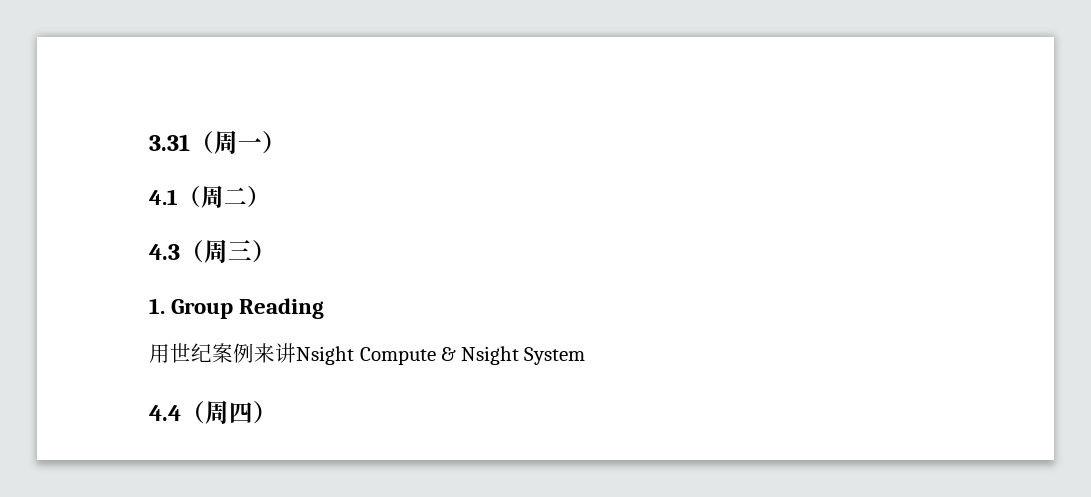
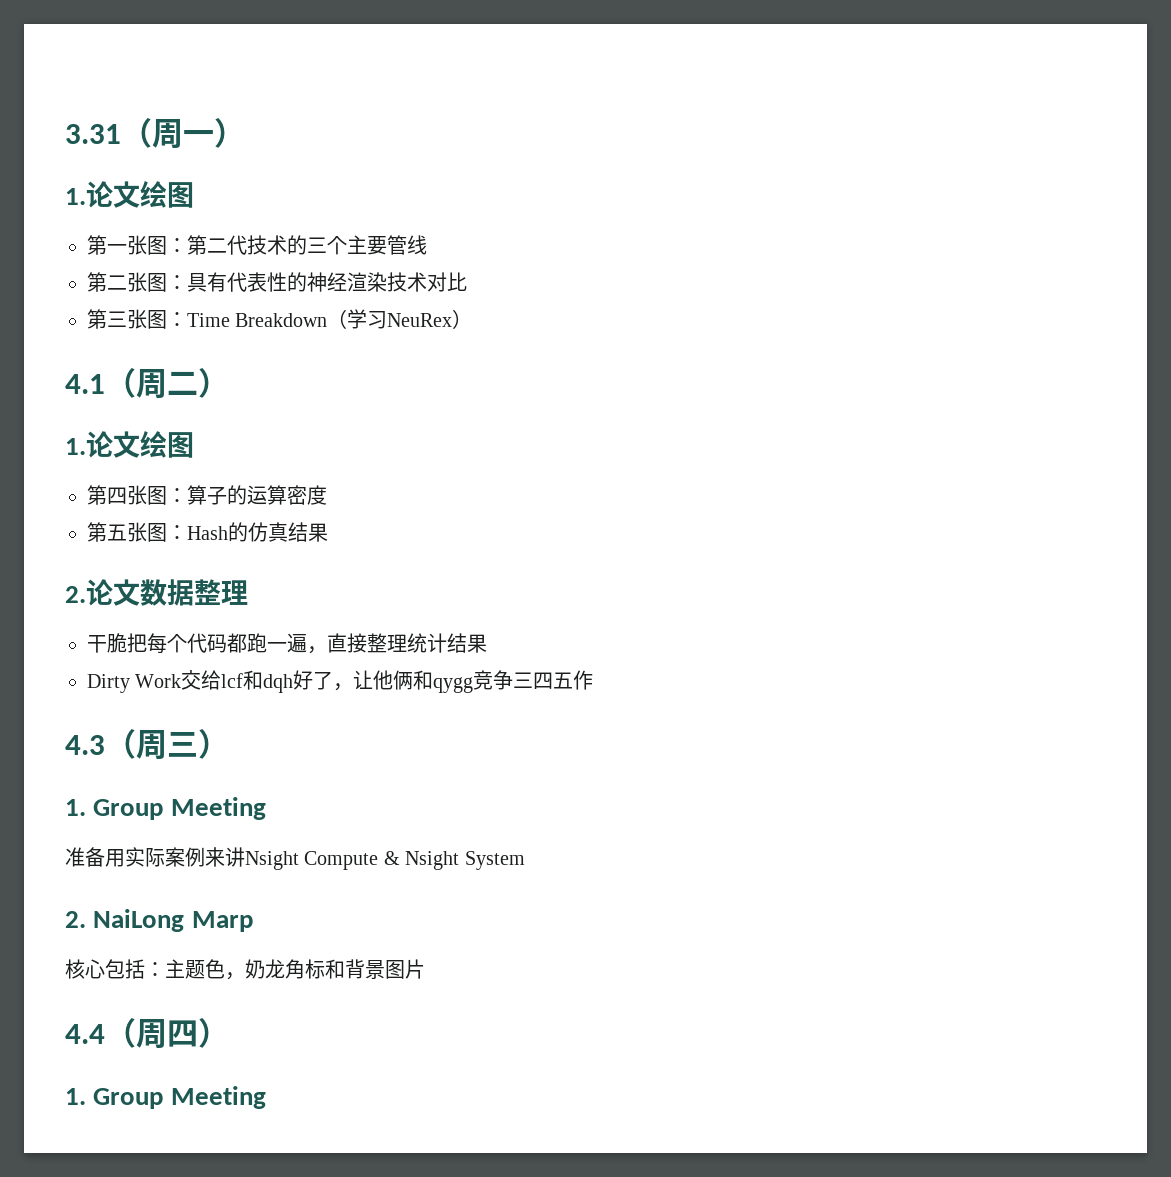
[149,185,270,208] 4.1（周二） -> [65,181,194,208] [87,235,427,255] [87,272,467,292] [87,309,473,329] [65,368,229,398] [65,431,194,458] [87,485,327,505] [87,522,328,542] [65,579,248,606] [87,633,487,654] [87,670,594,693] 1.论文绘图 // 第一张图：第二代技术的三个主要管线 // 第二张图：具有代表性的神经渲染技术对比 // 第三张图：Time Breakdown（学习NeuRex） // 4.1（周二） // 1.论文绘图 // 第四张图：算子的运算密度 // 第五张图：Hash的仿真结果 // 2.论文数据整理 // 干脆把每个代码都跑一遍，直接整理统计结果 // Dirty Work交给lcf和dqh好了，让他俩和qygg竞争三四五作
[239,298,325,319] [149,343,212,363] Reading // 用世纪 -> [170,797,266,820] [65,847,165,867] Meeting // 准备用实际
(586, 356) none -> [65,909,253,932] [65,959,425,980] // 2. NaiLong Marp // 核心包括：主题色，奶龙角标和背景图片
(277, 412) none -> [65,1086,266,1109] // 1. Group Meeting

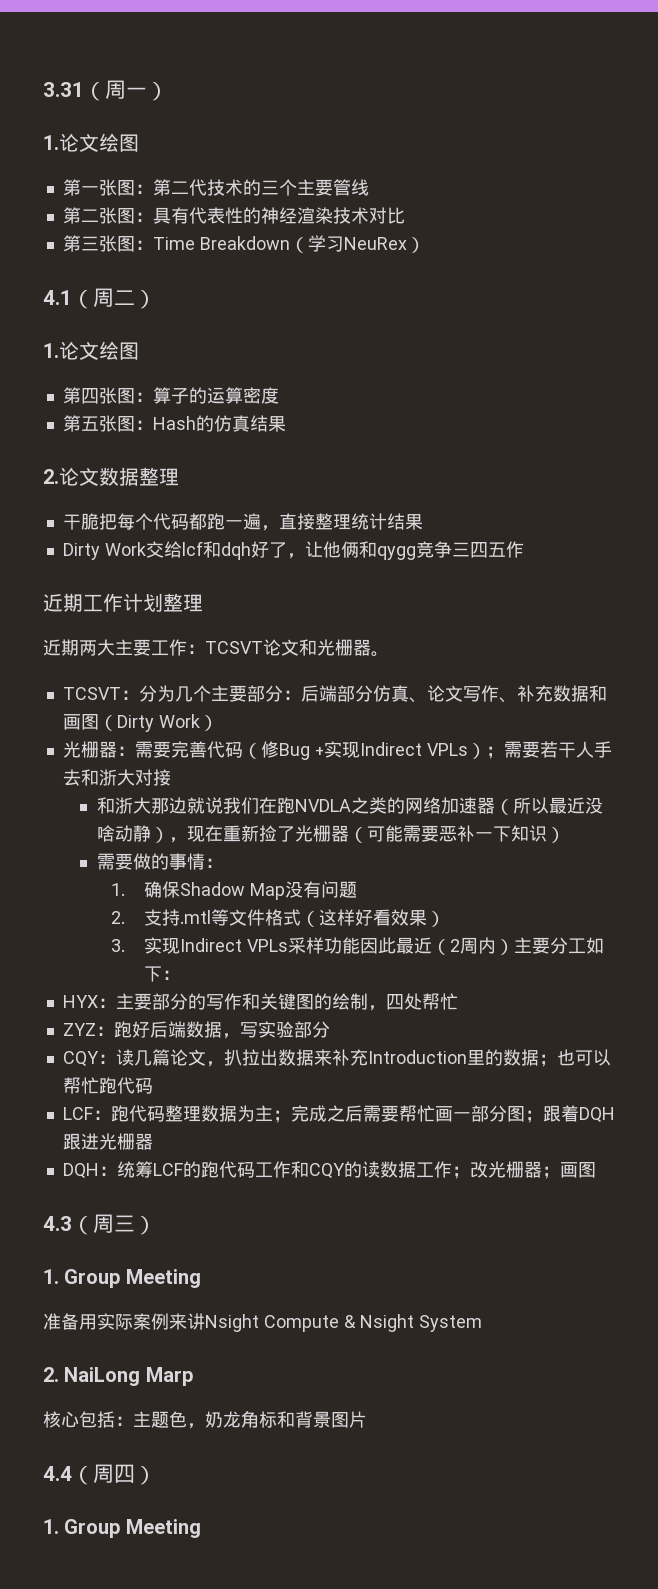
(594, 680) none -> [43,593,203,612] [43,639,389,657] [62,685,607,703] [62,714,218,732] [62,741,612,760] [62,769,171,786] [96,797,603,815] [96,825,565,843] [96,853,223,870] [110,881,358,900] [110,909,446,927] [110,937,605,955] [144,966,181,982] [62,993,458,1011] [62,1021,330,1039] [62,1049,611,1067] [62,1077,153,1094] [62,1105,615,1123] [62,1133,153,1150] [62,1161,596,1179] // 近期工作计划整理 // 近期两大主要工作：TCSVT论文和光栅器。 // TCSVT：分为几个主要部分：后端部分仿真、论文写作、补充数据和画图（Dirty Work） // 光栅器：需要完善代码（修Bug +实现Indirect VPLs）；需要若干人手去和浙大对接 // 和浙大那边就说我们在跑NVDLA之类的网络加速器（所以最近没啥动静），现在重新捡了光栅器（可能需要恶补一下知识） // 需要做的事情： // 1.确保Shadow Map没有问题 // 2.支持.mtl等文件格式（这样好看效果） // 3.实现Indirect VPLs采样功能因此最近（2周内）主要分工如下： // HYX：主要部分的写作和关键图的绘制，四处帮忙 // ZYZ：跑好后端数据，写实验部分 // CQY：读几篇论文，扒拉出数据来补充Introduction里的数据；也可以帮忙跑代码 // LCF：跑代码整理数据为主；完成之后需要帮忙画一部分图；跟着DQH跟进光栅器 // DQH：统筹LCF的跑代码工作和CQY的读数据工作；改光栅器；画图

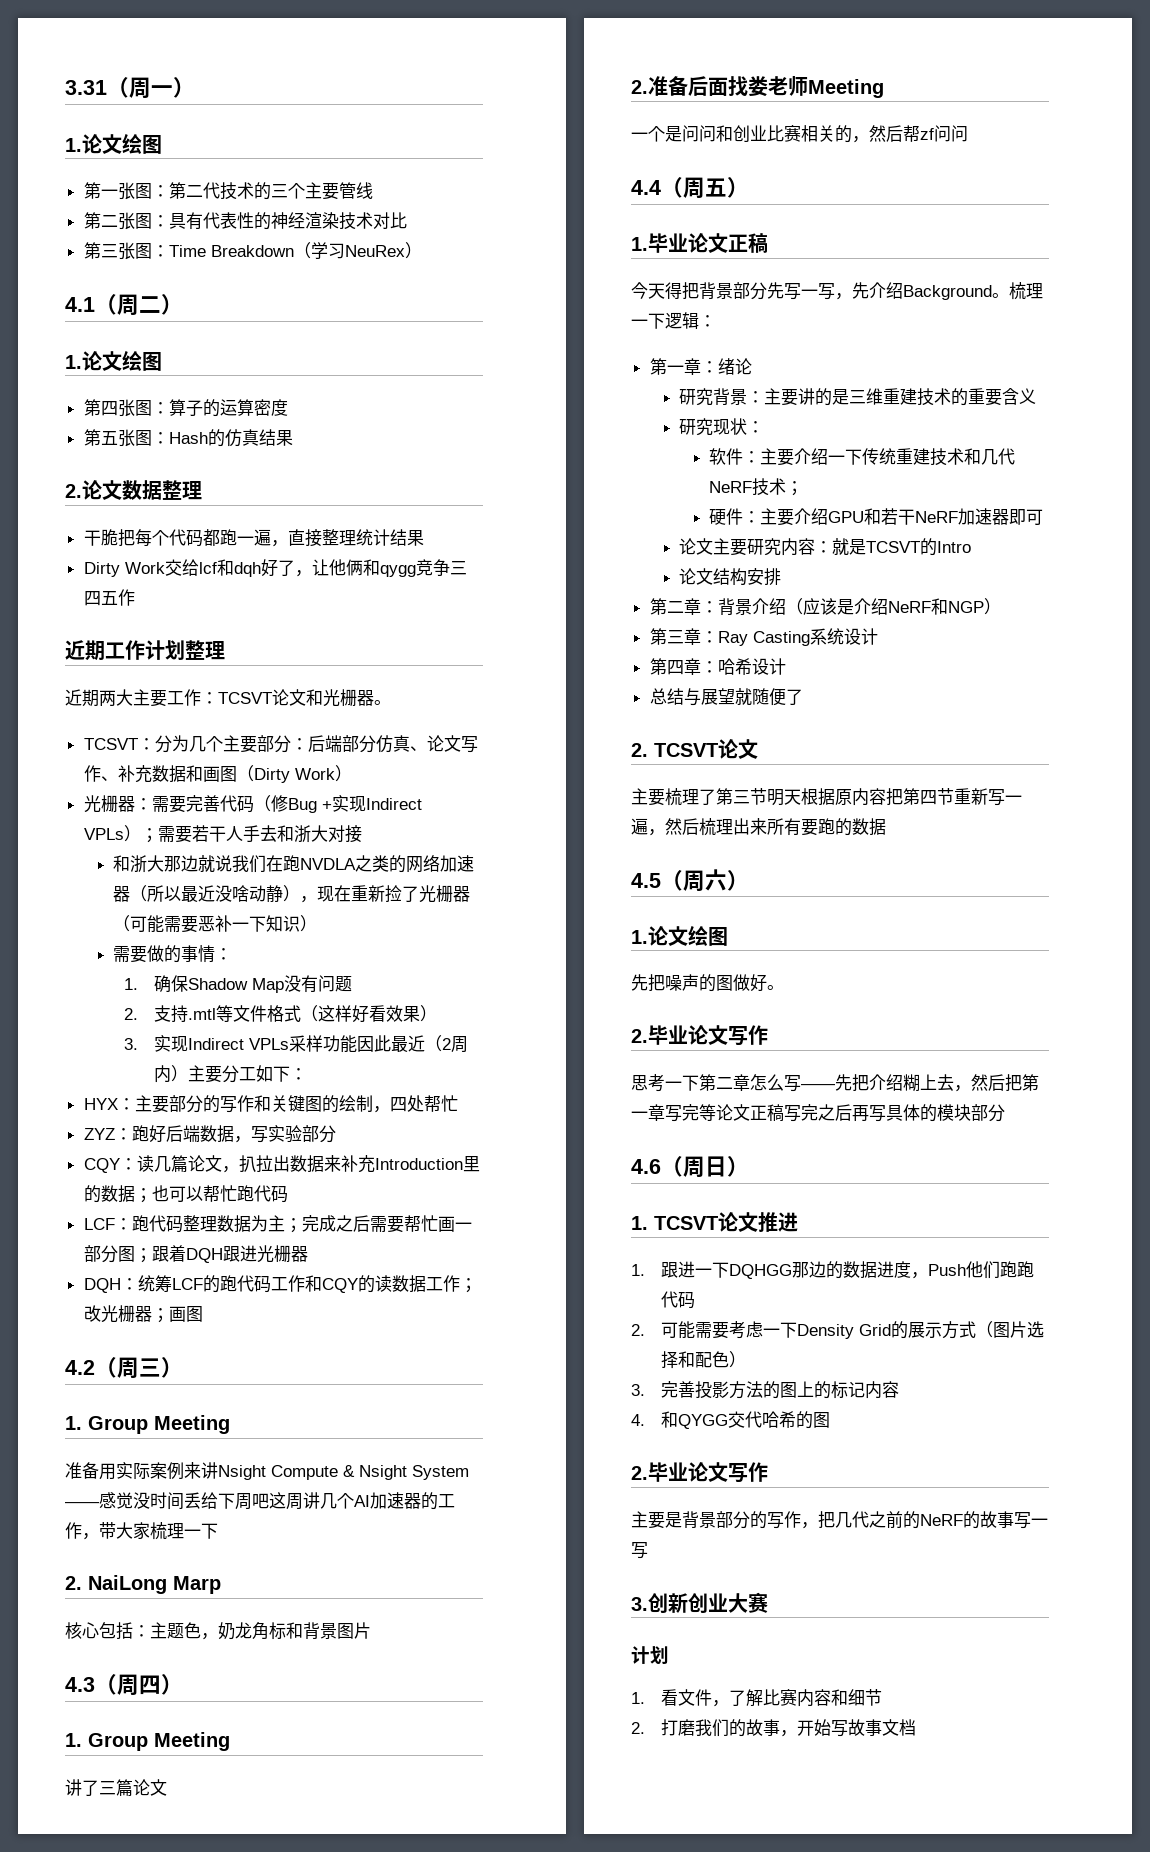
[43,1216,72,1231] 4.3 -> [65,1360,95,1375] 4.2
(482, 1323) none -> [65,1492,455,1510] [65,1522,218,1540] ——感觉没时间丢给下周吧这周讲几个AI加速器的工作，带大家梳理一下
[43,1466,72,1481] 4.4 -> [65,1677,95,1692] 4.3
(201, 1528) none -> [65,1779,167,1796] [631,76,884,98] [631,124,968,143] [631,177,749,198] [631,233,768,253] [631,282,1043,300] [631,312,716,329] [649,358,752,375] [679,388,1037,406] [679,418,765,436] [708,448,1015,466] [708,478,803,496] [708,508,1043,526] [679,538,972,556] [679,568,782,586] [649,598,1001,615] [649,628,878,646] [649,658,786,675] [649,688,803,706] [631,739,758,759] [631,788,1022,806] [631,818,886,836] [631,869,749,891] [631,925,728,946] [631,974,784,992] [631,1025,768,1046] [631,1074,1039,1092] [631,1104,1005,1122] [631,1156,749,1177] [631,1212,798,1232] [631,1261,1034,1279] [660,1291,695,1309] [631,1321,1044,1339] [660,1351,746,1369] [631,1381,899,1399] [631,1411,830,1429] [631,1462,768,1483] [631,1511,1048,1529] [631,1542,648,1559] [631,1592,768,1613] [631,1646,669,1664] [631,1688,882,1707] [631,1719,916,1737] // 讲了三篇论文 // 2.准备后面找娄老师Meeting // 一个是问问和创业比赛相关的，然后帮zf问问 // 4.4（周五） // 1.毕业论文正稿 // 今天得把背景部分先写一写，先介绍Background。梳理一下逻辑： // 第一章：绪论 // 研究背景：主要讲的是三维重建技术的重要含义 // 研究现状： // 软件：主要介绍一下传统重建技术和几代NeRF技术； // 硬件：主要介绍GPU和若干NeRF加速器即可 // 论文主要研究内容：就是TCSVT的Intro // 论文结构安排 // 第二章：背景介绍（应该是介绍NeRF和NGP） // 第三章：Ray Casting系统设计 // 第四章：哈希设计 // 总结与展望就随便了 // 2. TCSVT论文 // 主要梳理了第三节明天根据原内容把第四节重新写一遍，然后梳理出来所有要跑的数据 // 4.5（周六） // 1.论文绘图 // 先把噪声的图做好。 // 2.毕业论文写作 // 思考一下第二章怎么写——先把介绍糊上去，然后把第一章写完等论文正稿写完之后再写具体的模块部分 // 4.6（周日） // 1. TCSVT论文推进 // 1.跟进一下DQHGG那边的数据进度，Push他们跑跑代码 // 2.可能需要考虑一下Density Grid的展示方式（图片选择和配色） // 3.完善投影方法的图上的标记内容 // 4.和QYGG交代哈希的图 // 2.毕业论文写作 // 主要是背景部分的写作，把几代之前的NeRF的故事写一写 // 3.创新创业大赛 // 计划 // 1.看文件，了解比赛内容和细节 // 2.打磨我们的故事，开始写故事文档

